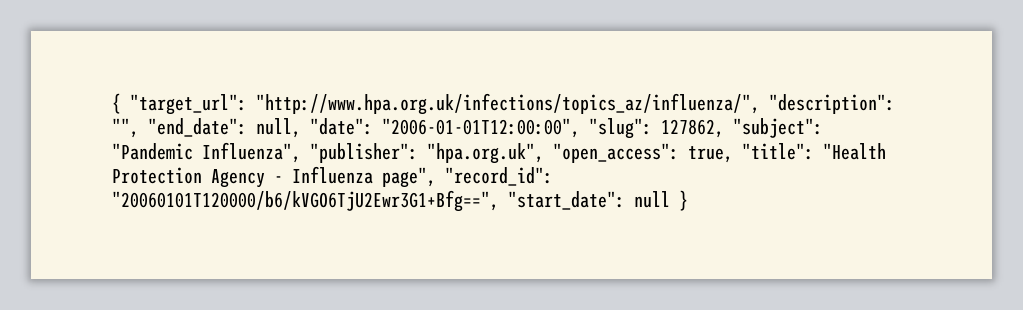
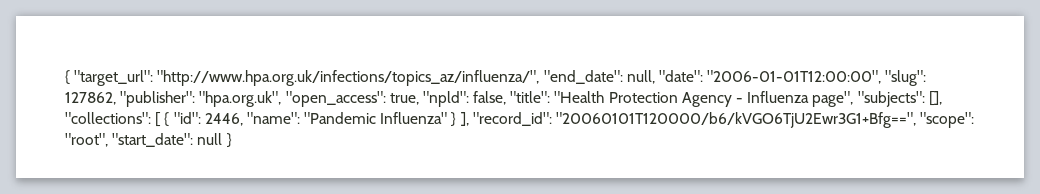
[769,94,895,114] [112,118,139,138] "description": "", -> (540, 78) none
[733,118,823,138] [112,142,301,163] "subject": "Pandemic Influenza", -> (116, 98) none
(733, 154) none -> [422,91,507,107] "npld": false,
[445,167,553,186] [112,190,499,212] "record_id": "20060101T120000/b6/kVGO6TjU2Ewr3G1+Bfg==", -> [857,91,942,107] [65,112,975,128] [65,133,108,147] "subjects": [], "collections": [ { "id": 2446, "name": "Pandemic Influenza" } ], "record_id": "20060101T120000/b6/kVGO6TjU2Ewr3G1+Bfg==", "scope": "root",

